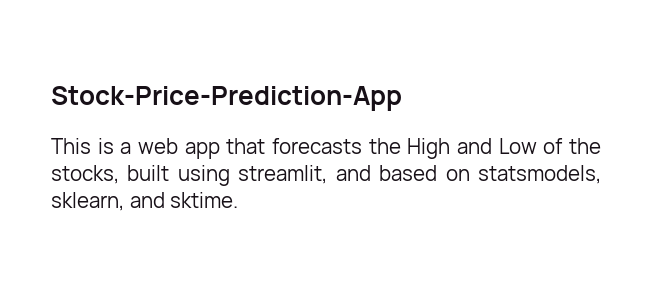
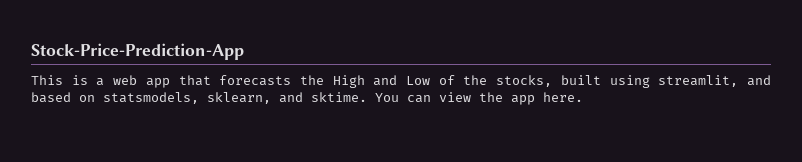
(239, 200) none -> [375,92,583,105] You can view the app here.

